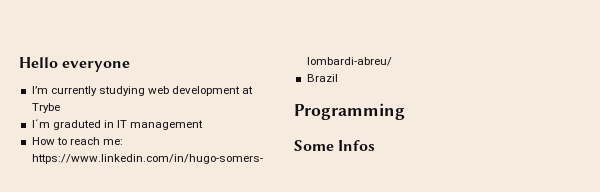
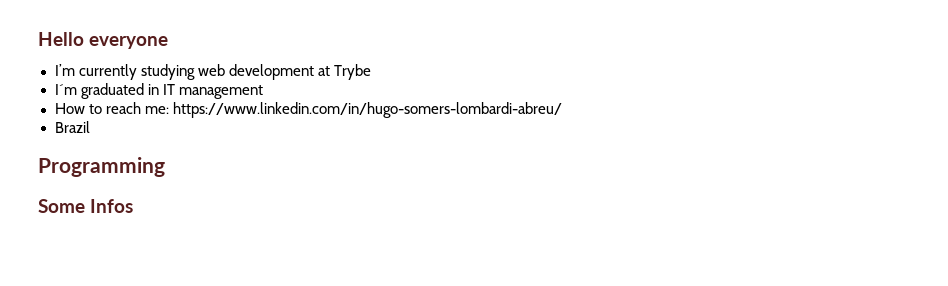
[52,120,101,130] graduted -> [80,83,144,99] graduated

